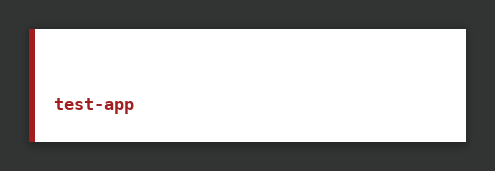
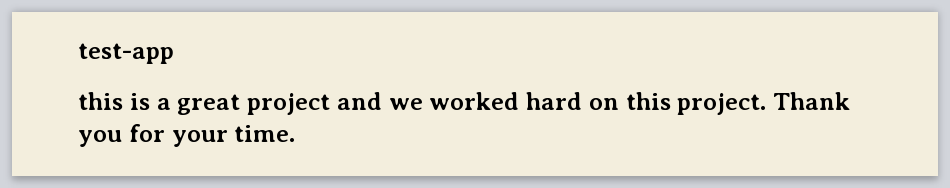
(134, 106) none -> [78,92,850,115] [78,124,296,147] // this is a great project and we worked hard on this project. Thank you for your time.

